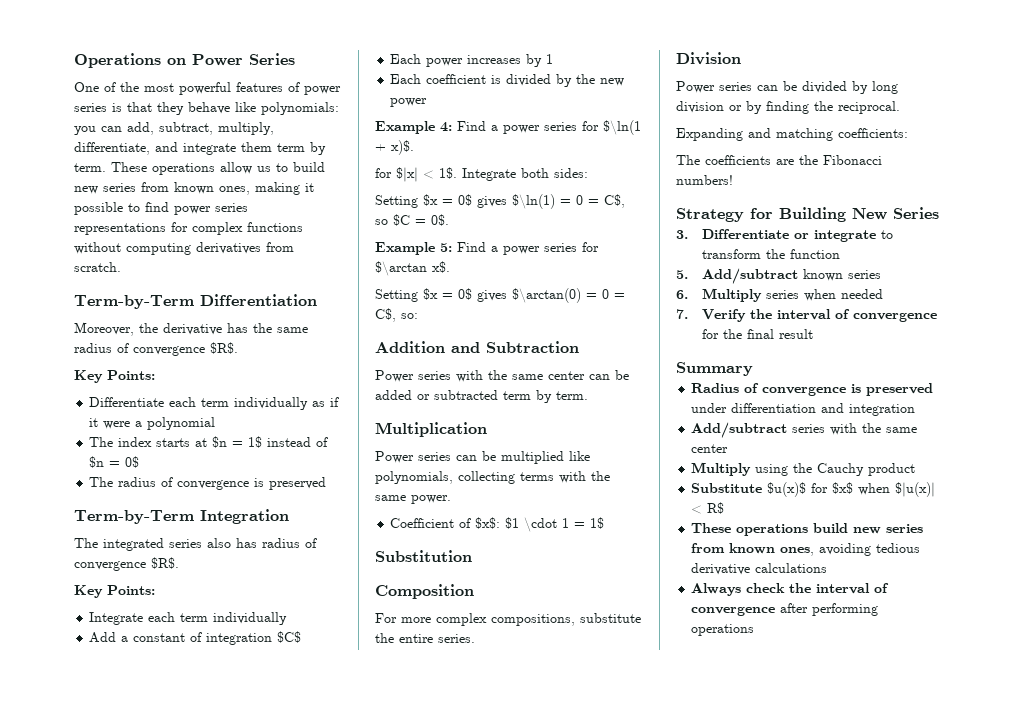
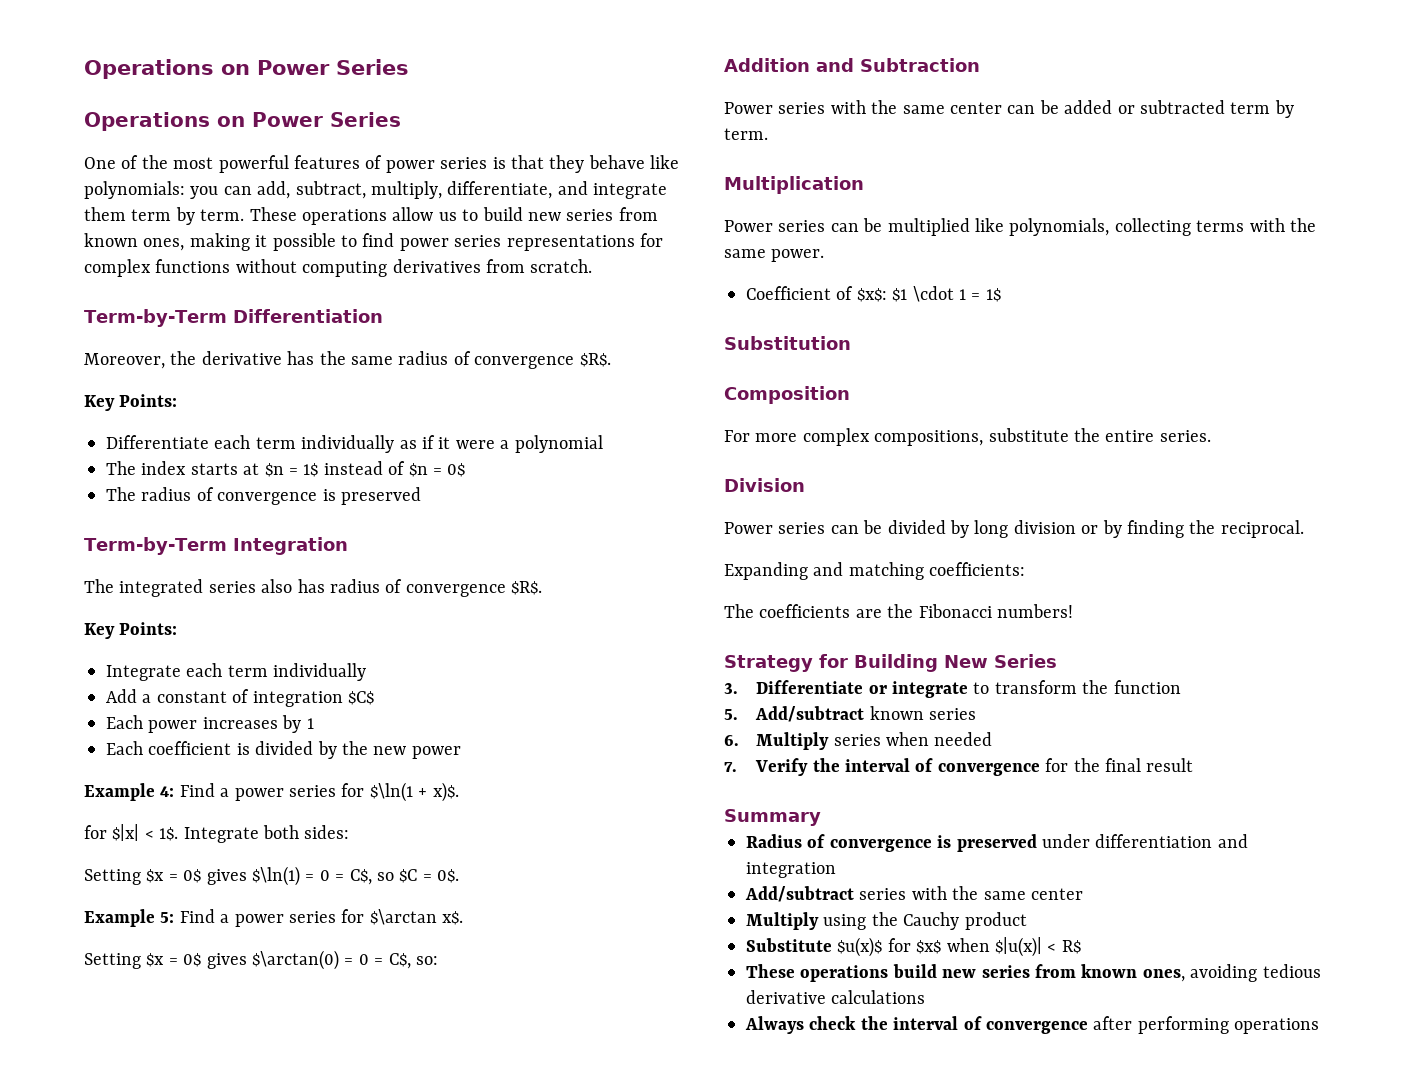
[74,53,295,68] Operations on Power Series -> [84,59,409,79] [84,112,401,131] Operations on Power Series // Operations on Power Series

